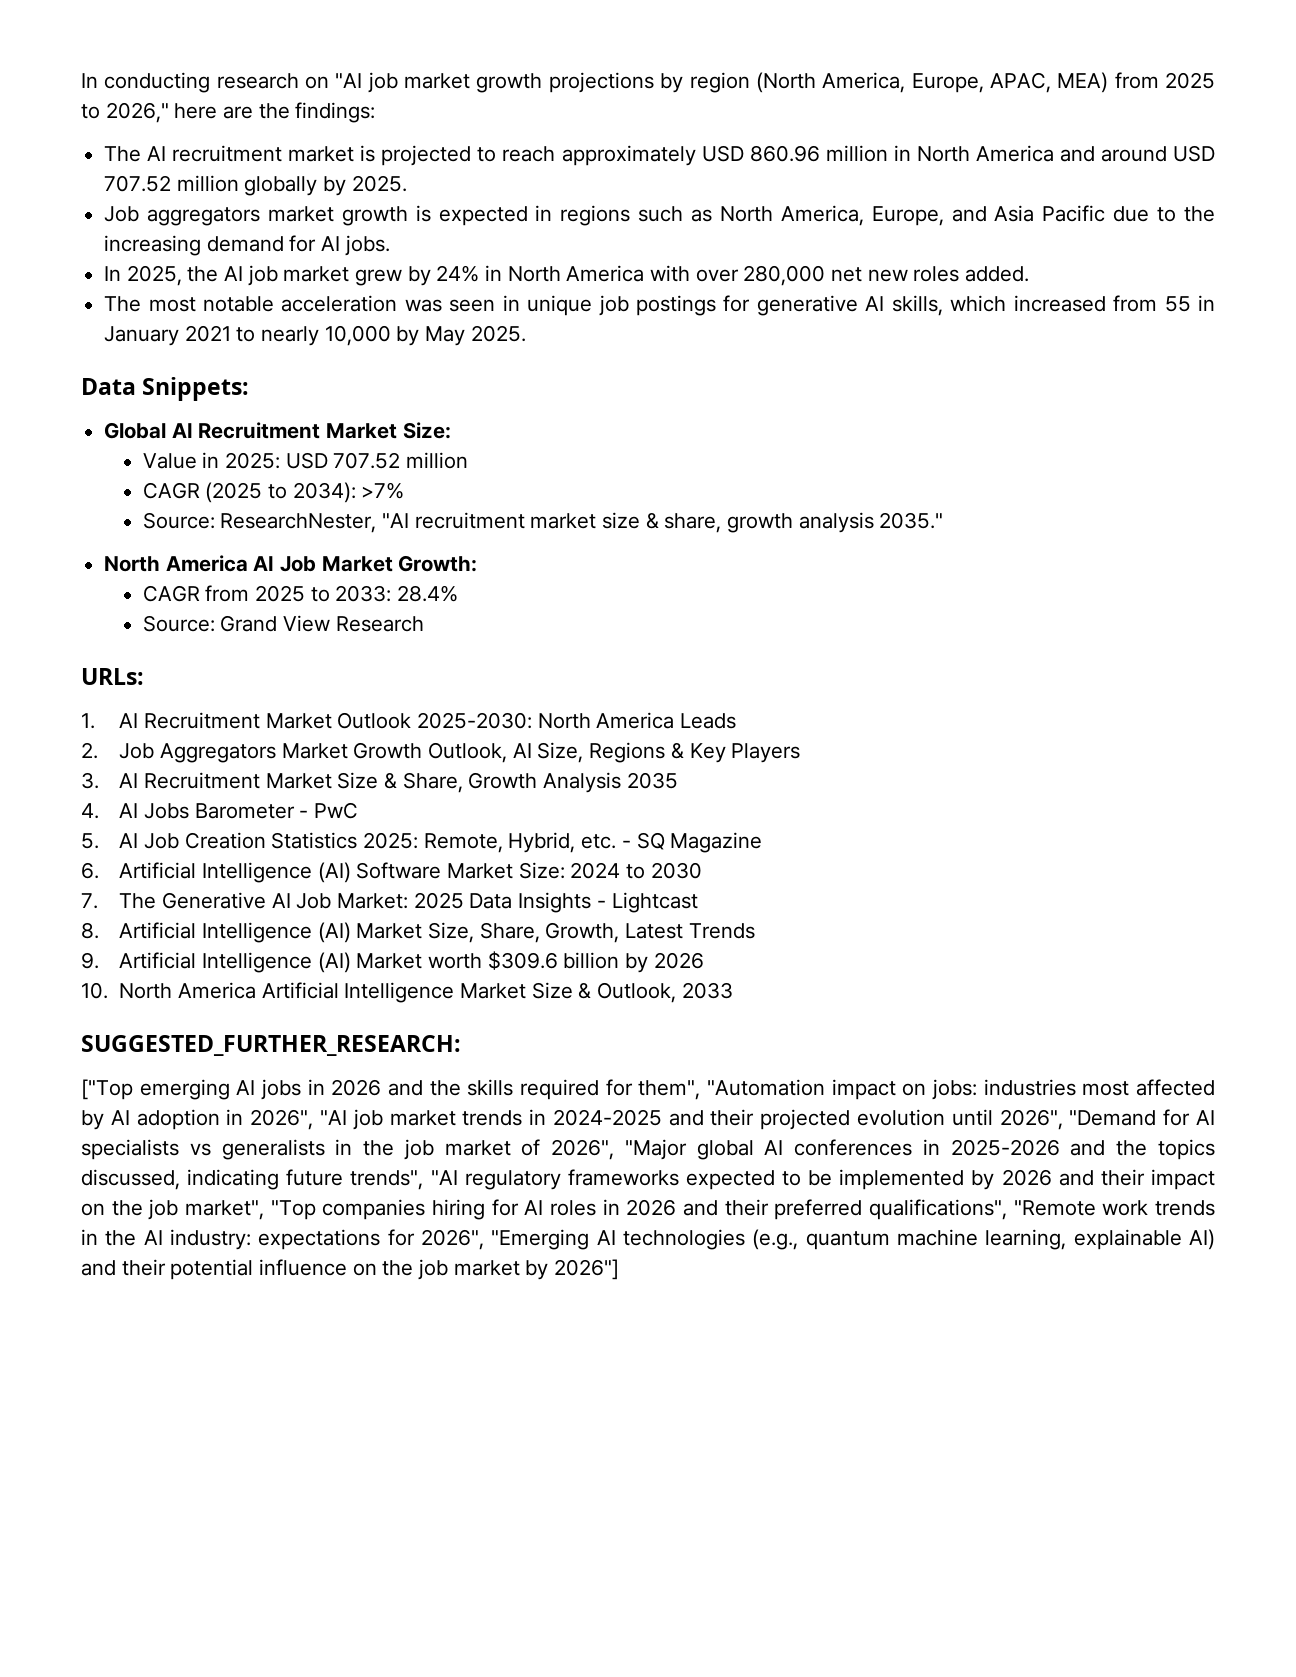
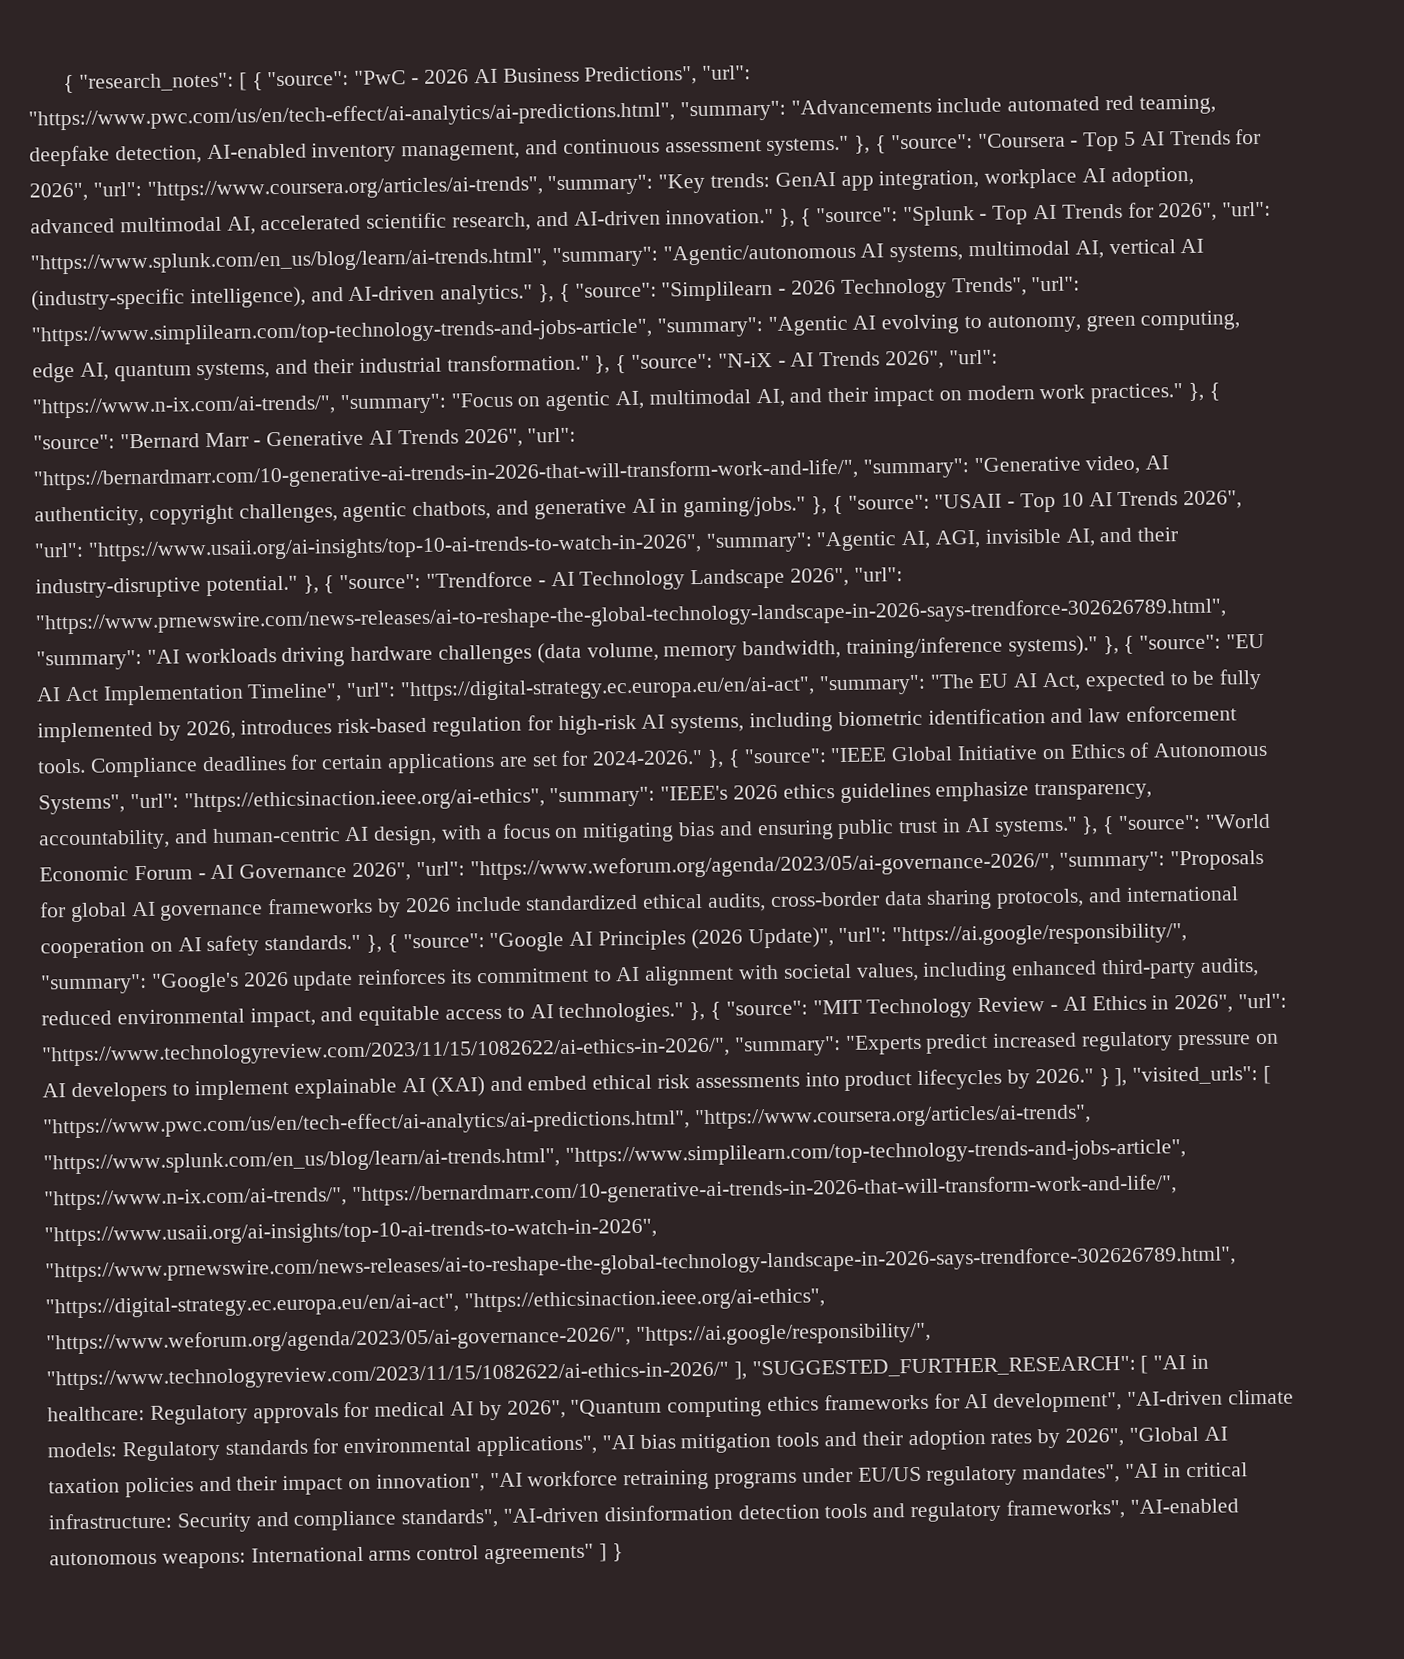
[81,72,1215,93] [81,102,376,123] [104,145,1215,166] [104,175,407,196] [104,205,1216,226] [104,235,390,256] [104,265,1030,286] [104,295,1215,316] [104,325,526,346] [81,377,250,401] [104,422,451,439] [142,452,468,469] [142,482,405,503] [142,512,944,533] [104,555,478,572] [142,585,458,602] [142,615,424,632] [81,668,144,685] [81,712,737,729] [81,742,801,763] [81,772,678,793] [81,802,359,819] [81,832,763,853] [81,862,702,883] [81,892,698,913] [81,922,755,943] [81,951,704,973] [81,982,733,1003] [81,1035,461,1056] [81,1079,1215,1100] [81,1109,1215,1130] [81,1139,1215,1160] [81,1169,1215,1190] [81,1199,1215,1220] [81,1229,1216,1250] [81,1259,620,1280] In conducting research on "AI job market growth projections by region (North America, Europe, APAC, MEA) from 2025 to 2026," here are the findings: // The AI recruitment market is projected to reach approximately USD 860.96 million in North America and around USD 707.52 million globally by 2025. // Job aggregators market growth is expected in regions such as North America, Europe, and Asia Pacific due to the increasing demand for AI jobs. // In 2025, the AI job market grew by 24% in North America with over 280,000 net new roles added. // The most notable acceleration was seen in unique job postings for generative AI skills, which increased from 55 in January 2021 to nearly 10,000 by May 2025. // Data Snippets: // Global AI Recruitment Market Size: // Value in 2025: USD 707.52 million // CAGR (2025 to 2034): >7% // Source: ResearchNester, "AI recruitment market size & share, growth analysis 2035." // North America AI Job Market Growth: // CAGR from 2025 to 2033: 28.4% // Source: Grand View Research // URLs: // 1. AI Recruitment Market Outlook 2025-2030: North America Leads // 2. Job Aggregators Market Growth Outlook, AI Size, Regions & Key Players // 3. AI Recruitment Market Size & Share, Growth Analysis 2035 // 4. AI Jobs Barometer - PwC // 5. AI Job Creation Statistics 2025: Remote, Hybrid, etc. - SQ Magazine // 6. Artificial Intelligence (AI) Software Market Size: 2024 to 2030 // 7. The Generative AI Job Market: 2025 Data Insights - Lightcast // 8. Artificial Intelligence (AI) Market Size, Share, Growth, Latest Trends // 9. Artificial Intelligence (AI) Market worth $309.6 billion by 2026 // 10. North America Artificial Intelligence Market Size & Outlook, 2033 // SUGGESTED_FURTHER_RESEARCH: // ["Top emerging AI jobs in 2026 and the skills required for them", "Automation impact on jobs: industries most affected by AI adoption in 2026", "AI job market trends in 2024-2025 and their projected evolution until 2026", "Demand for AI specialists vs generalists in the job market of 2026", "Major global AI conferences in 2025-2026 and the topics discussed, indicating future trends", "AI regulatory frameworks expected to be implemented by 2026 and their impact on the job market", "Top companies hiring for AI roles in 2026 and their preferred qualifications", "Remote work trends in the AI industry: expectations for 2026", "Emerging AI technologies (e.g., quantum machine learning, explainable AI) and their potential influence on the job market by 2026"] -> [63,65,752,94] [28,94,1216,131] [29,128,1262,167] [29,166,1194,202] [30,201,1272,235] [30,238,1205,275] [31,276,1081,311] [31,310,1241,347] [32,349,998,383] [32,382,1220,419] [33,427,577,450] [33,455,1170,491] [34,490,1243,527] [34,527,1179,562] [35,567,903,599] [35,597,1227,635] [36,633,1266,671] [36,668,1263,706] [37,705,1238,743] [37,741,1269,778] [38,781,1153,815] [38,813,1271,851] [39,849,1265,882] [39,886,1239,923] [40,923,1188,959] [41,958,1259,995] [41,993,1288,1028] [42,1031,1279,1067] [42,1065,1272,1103] [43,1104,1091,1139] [43,1139,1186,1175] [44,1174,1177,1211] [44,1218,1236,1283] [45,1288,825,1319] [46,1322,931,1355] [46,1354,1210,1391] [47,1389,1294,1425] [47,1426,1228,1462] [48,1462,1248,1498] [48,1498,1239,1533] [49,1543,623,1569] { "research_notes": [ { "source": "PwC - 2026 AI Business Predictions", "url": "https://www.pwc.com/us/en/tech-effect/ai-analytics/ai-predictions.html", "summary": "Advancements include automated red teaming, deepfake detection, AI-enabled inventory management, and continuous assessment systems." }, { "source": "Coursera - Top 5 AI Trends for 2026", "url": "https://www.coursera.org/articles/ai-trends", "summary": "Key trends: GenAI app integration, workplace AI adoption, advanced multimodal AI, accelerated scientific research, and AI-driven innovation." }, { "source": "Splunk - Top AI Trends for 2026", "url": "https://www.splunk.com/en_us/blog/learn/ai-trends.html", "summary": "Agentic/autonomous AI systems, multimodal AI, vertical AI (industry-specific intelligence), and AI-driven analytics." }, { "source": "Simplilearn - 2026 Technology Trends", "url": "https://www.simplilearn.com/top-technology-trends-and-jobs-article", "summary": "Agentic AI evolving to autonomy, green computing, edge AI, quantum systems, and their industrial transformation." }, { "source": "N-iX - AI Trends 2026", "url": "https://www.n-ix.com/ai-trends/", "summary": "Focus on agentic AI, multimodal AI, and their impact on modern work practices." }, { "source": "Bernard Marr - Generative AI Trends 2026", "url": "https://bernardmarr.com/10-generative-ai-trends-in-2026-that-will-transform-work-and-life/", "summary": "Generative video, AI authenticity, copyright challenges, agentic chatbots, and generative AI in gaming/jobs." }, { "source": "USAII - Top 10 AI Trends 2026", "url": "https://www.usaii.org/ai-insights/top-10-ai-trends-to-watch-in-2026", "summary": "Agentic AI, AGI, invisible AI, and their industry-disruptive potential." }, { "source": "Trendforce - AI Technology Landscape 2026", "url": "https://www.prnewswire.com/news-releases/ai-to-reshape-the-global-technology-landscape-in-2026-says-trendforce-302626789.html", "summary": "AI workloads driving hardware challenges (data volume, memory bandwidth, training/inference systems)." }, { "source": "EU AI Act Implementation Timeline", "url": "https://digital-strategy.ec.europa.eu/en/ai-act", "summary": "The EU AI Act, expected to be fully implemented by 2026, introduces risk-based regulation for high-risk AI systems, including biometric identification and law enforcement tools. Compliance deadlines for certain applications are set for 2024-2026." }, { "source": "IEEE Global Initiative on Ethics of Autonomous Systems", "url": "https://ethicsinaction.ieee.org/ai-ethics", "summary": "IEEE's 2026 ethics guidelines emphasize transparency, accountability, and human-centric AI design, with a focus on mitigating bias and ensuring public trust in AI systems." }, { "source": "World Economic Forum - AI Governance 2026", "url": "https://www.weforum.org/agenda/2023/05/ai-governance-2026/", "summary": "Proposals for global AI governance frameworks by 2026 include standardized ethical audits, cross-border data sharing protocols, and international cooperation on AI safety standards." }, { "source": "Google AI Principles (2026 Update)", "url": "https://ai.google/responsibility/", "summary": "Google's 2026 update reinforces its commitment to AI alignment with societal values, including enhanced third-party audits, reduced environmental impact, and equitable access to AI technologies." }, { "source": "MIT Technology Review - AI Ethics in 2026", "url": "https://www.technologyreview.com/2023/11/15/1082622/ai-ethics-in-2026/", "summary": "Experts predict increased regulatory pressure on AI developers to implement explainable AI (XAI) and embed ethical risk assessments into product lifecycles by 2026." } ], "visited_urls": [ "https://www.pwc.com/us/en/tech-effect/ai-analytics/ai-predictions.html", "https://www.coursera.org/articles/ai-trends", "https://www.splunk.com/en_us/blog/learn/ai-trends.html", "https://www.simplilearn.com/top-technology-trends-and-jobs-article", "https://www.n-ix.com/ai-trends/", "https://bernardmarr.com/10-generative-ai-trends-in-2026-that-will-transform-work-and-life/", "https://www.usaii.org/ai-insights/top-10-ai-trends-to-watch-in-2026", "https://www.prnewswire.com/news-releases/ai-to-reshape-the-global-technology-landscape-in-2026-says-trendforce-302626789.html", "https://digital-strategy.ec.europa.eu/en/ai-act", "https://ethicsinaction.ieee.org/ai-ethics", "https://www.weforum.org/agenda/2023/05/ai-governance-2026/", "https://ai.google/responsibility/", "https://www.technologyreview.com/2023/11/15/1082622/ai-ethics-in-2026/" ], "SUGGESTED_FURTHER_RESEARCH": [ "AI in healthcare: Regulatory approvals for medical AI by 2026", "Quantum computing ethics frameworks for AI development", "AI-driven climate models: Regulatory standards for environmental applications", "AI bias mitigation tools and their adoption rates by 2026", "Global AI taxation policies and their impact on innovation", "AI workforce retraining programs under EU/US regulatory mandates", "AI in critical infrastructure: Security and compliance standards", "AI-driven disinformation detection tools and regulatory frameworks", "AI-enabled autonomous weapons: International arms control agreements" ] }

